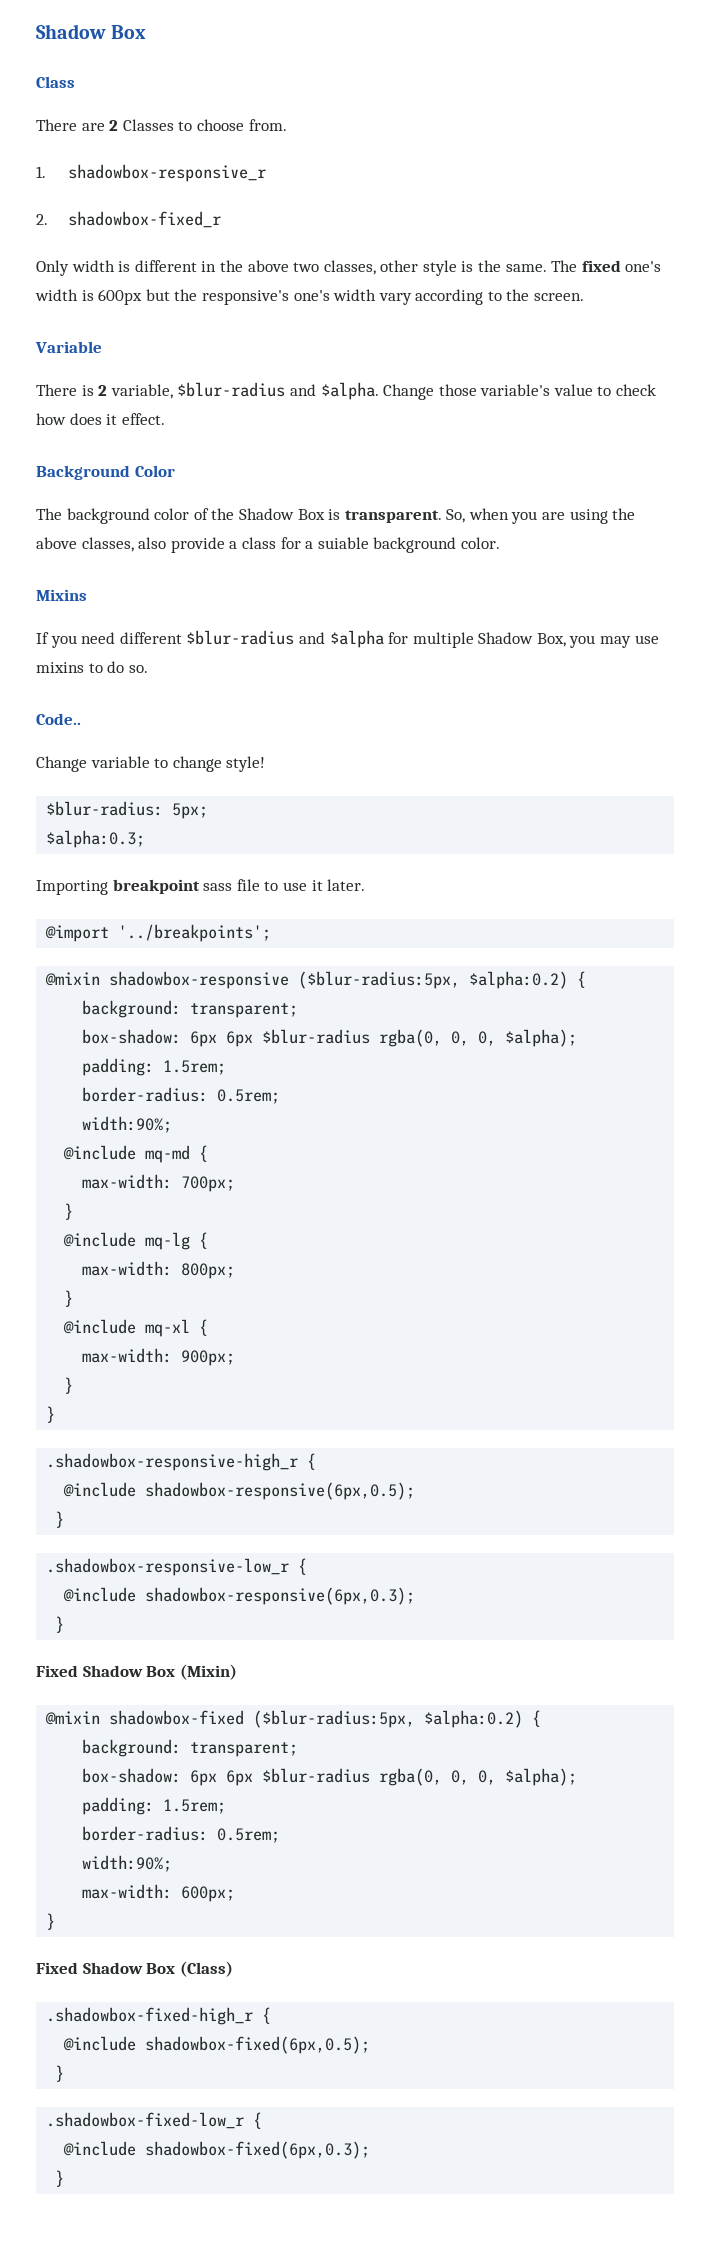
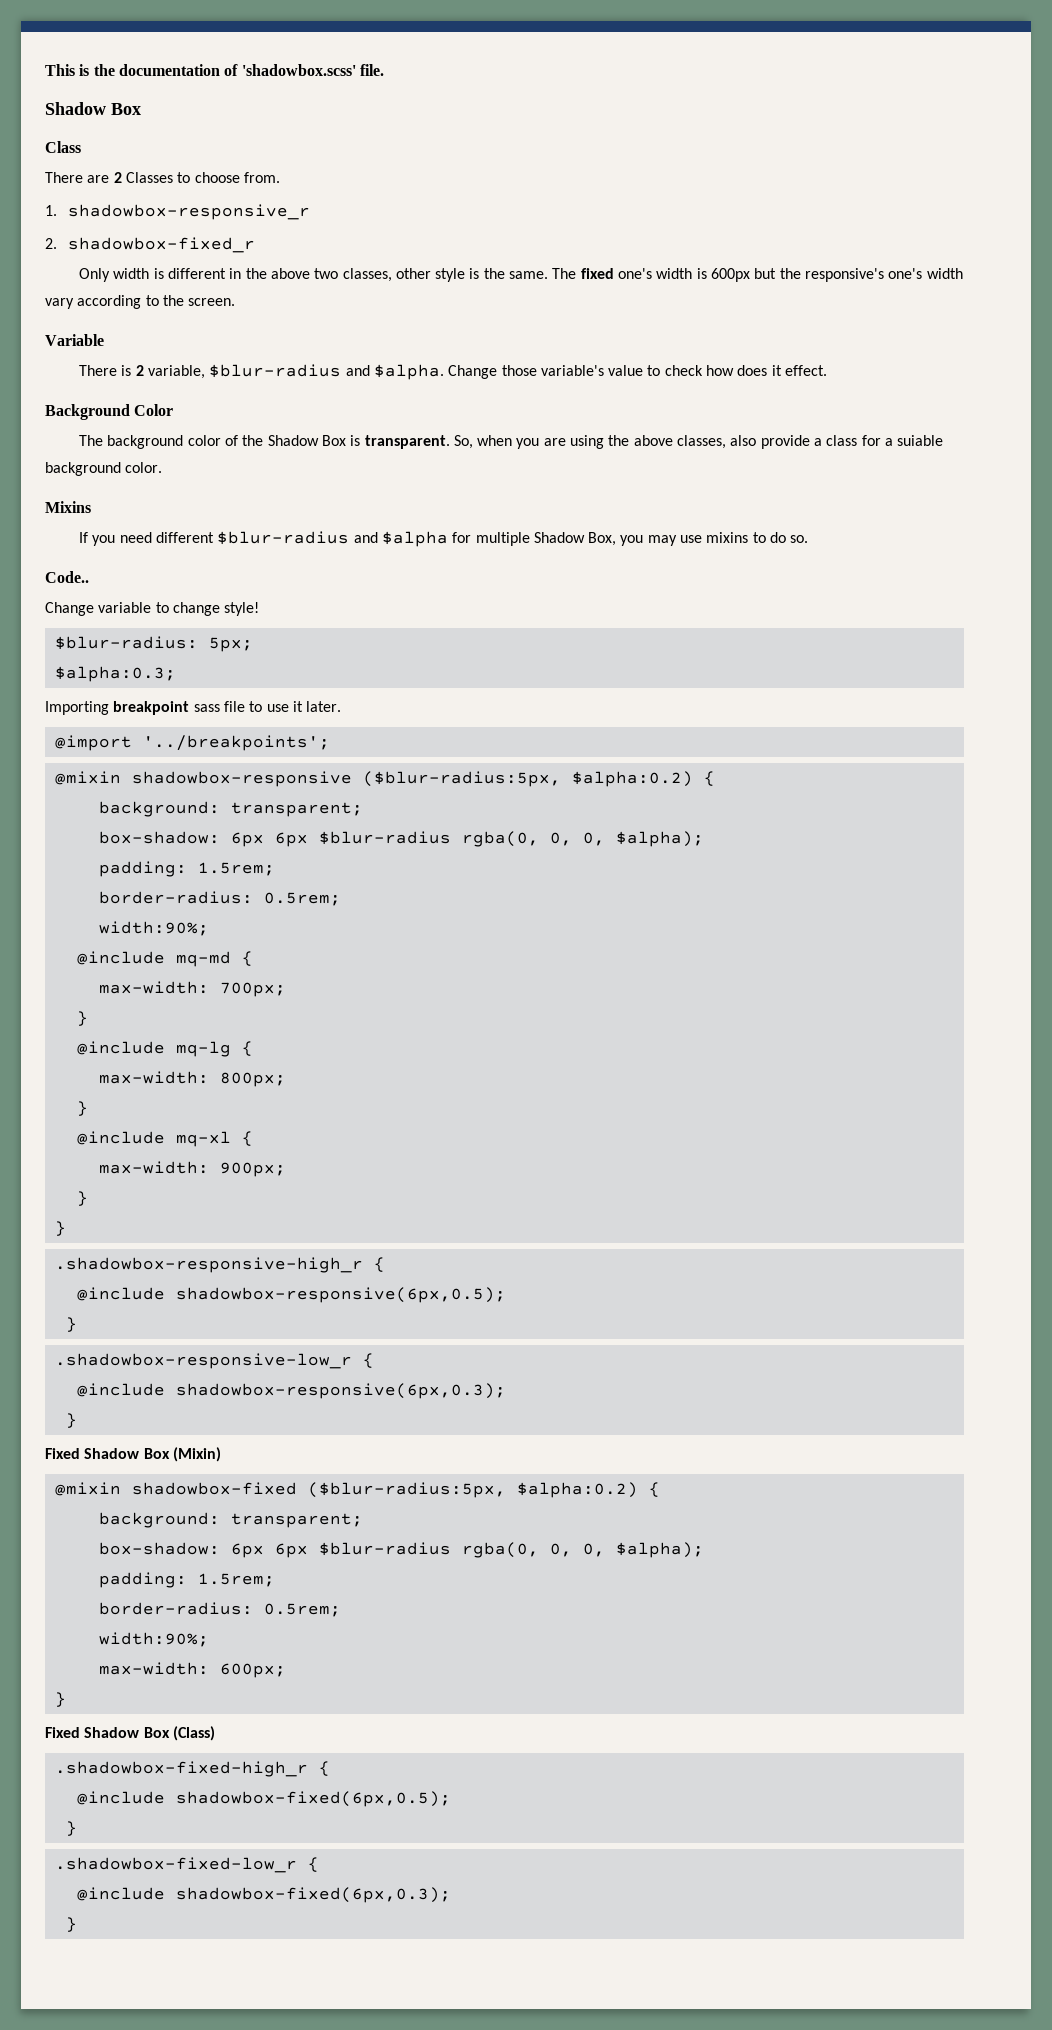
(36, 31) none -> [45,64,384,76] This is the documentation of 'shadowbox.scss' file. //

